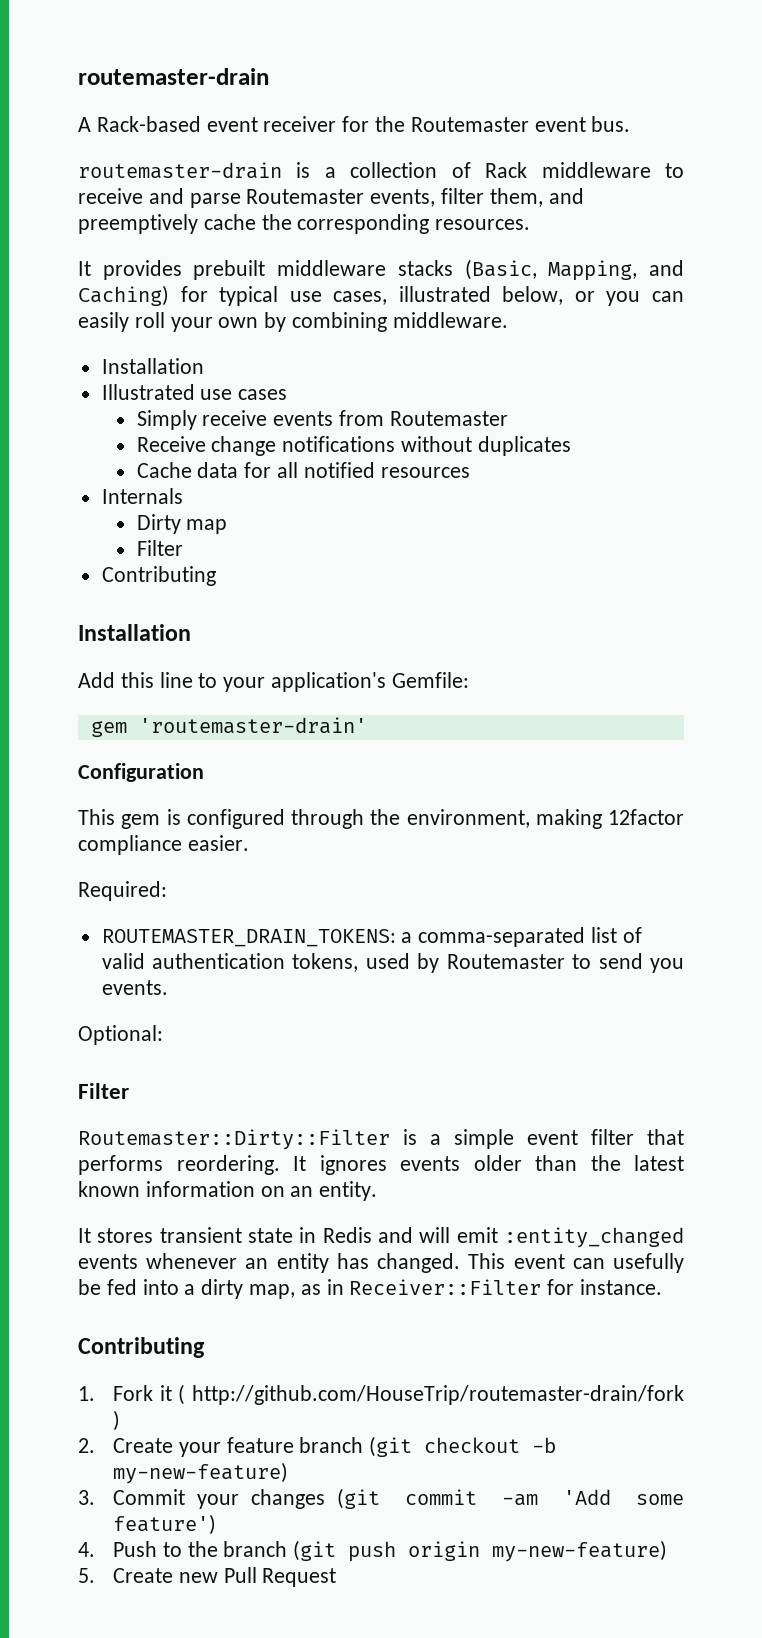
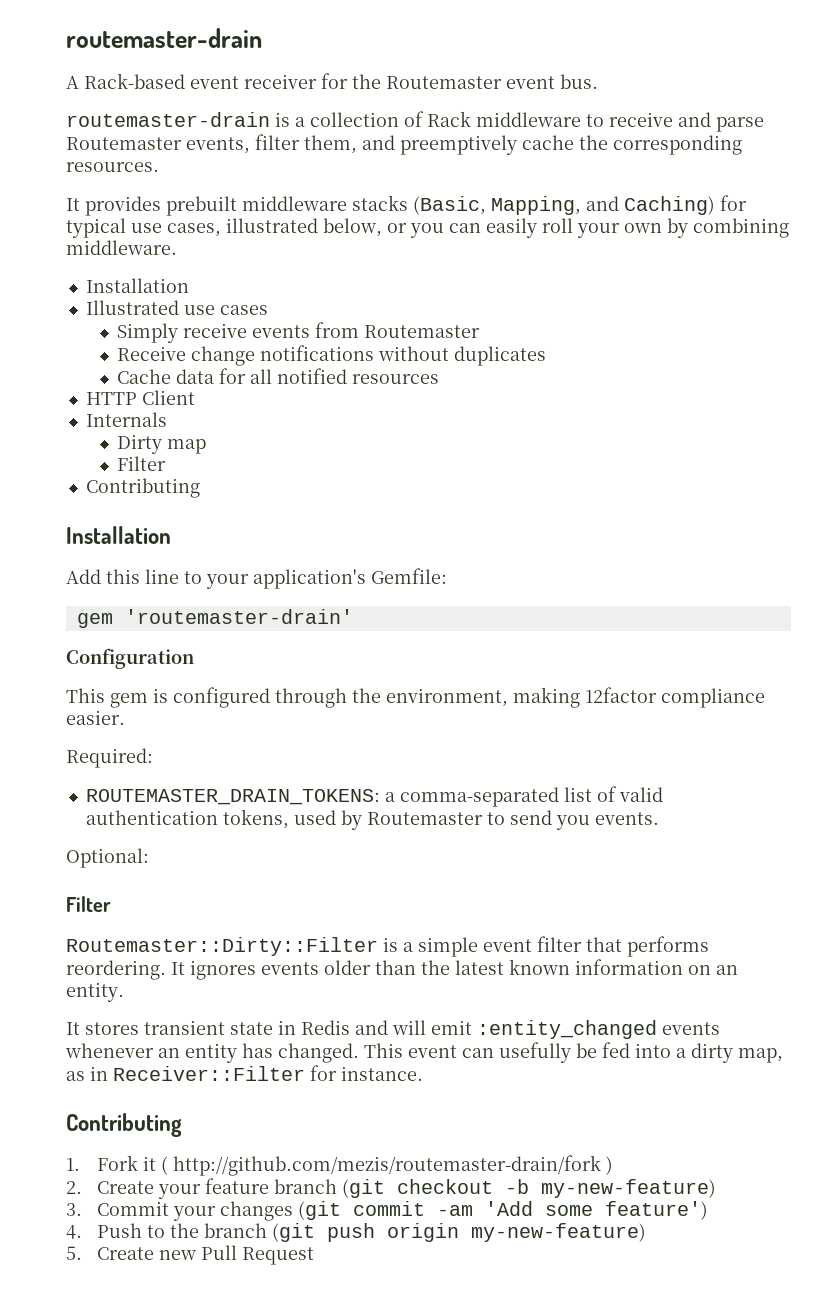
(470, 472) none -> [85,390,195,405] // HTTP Client
[192,1385,684,1405] http://github.com/HouseTrip/routemaster-drain/fork -> [172,1155,601,1176] http://github.com/mezis/routemaster-drain/fork

